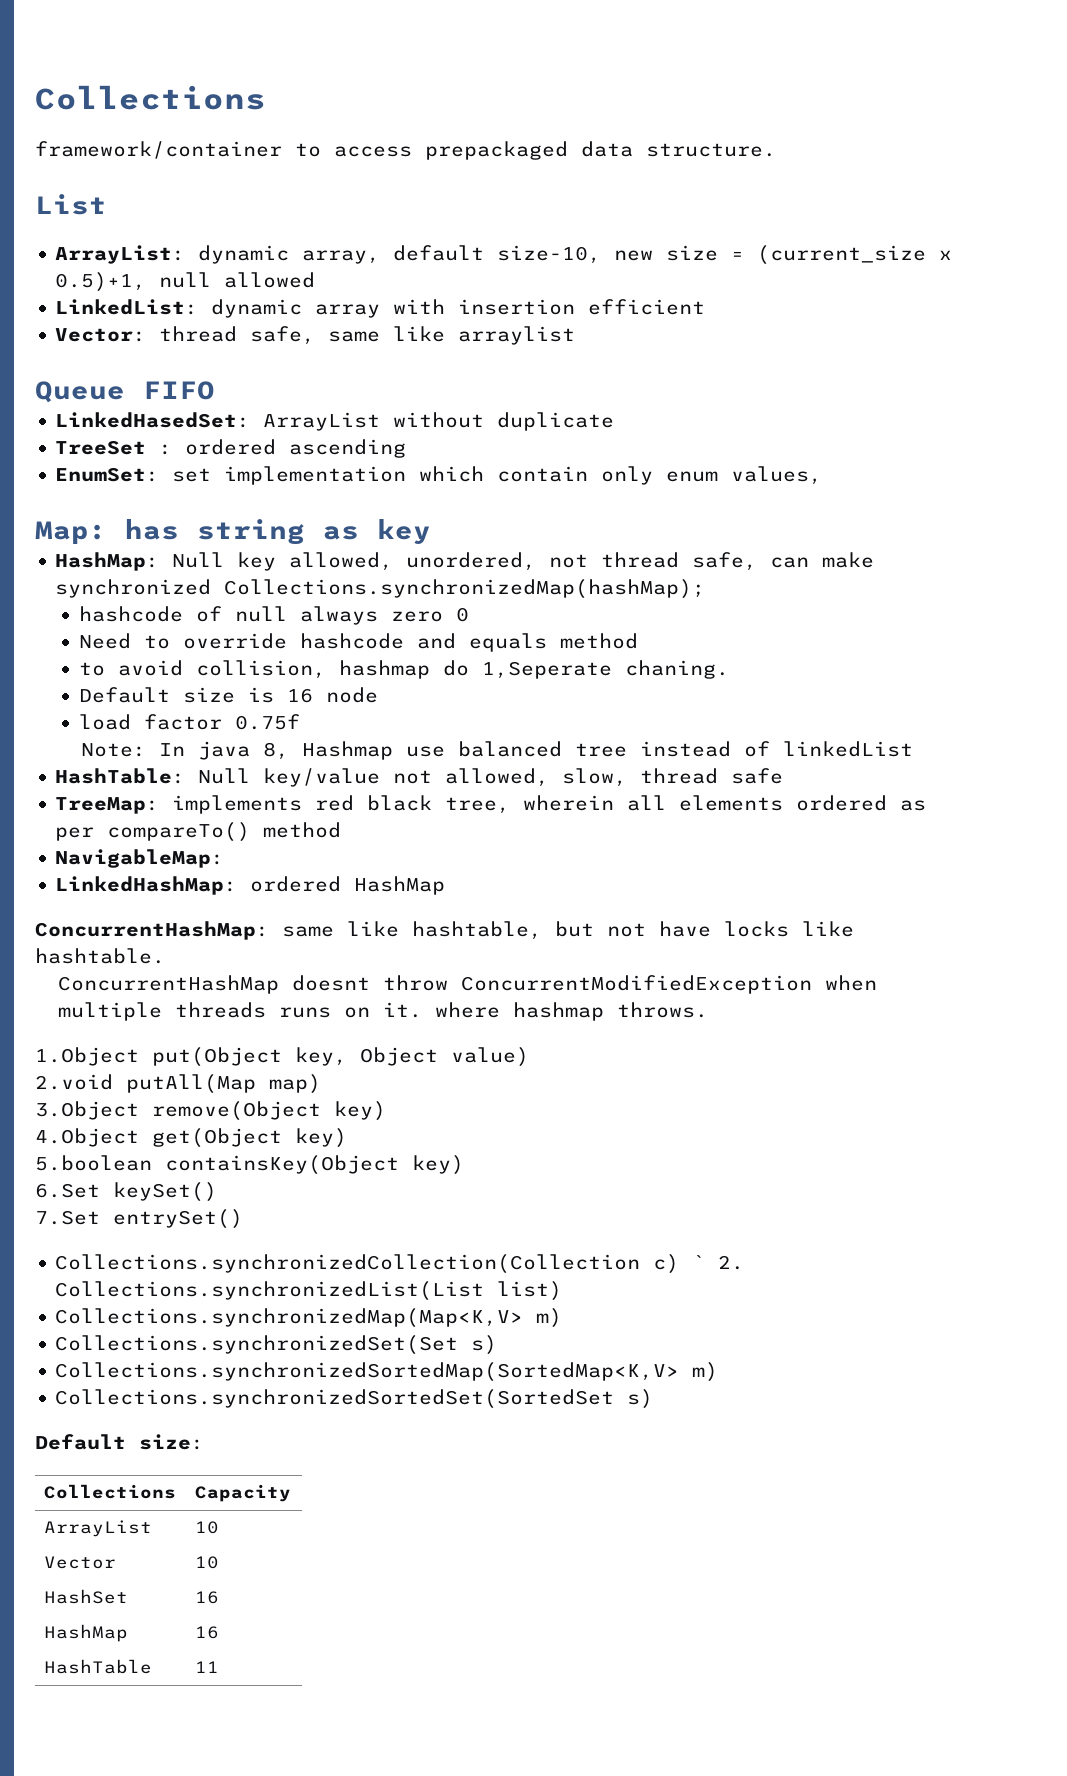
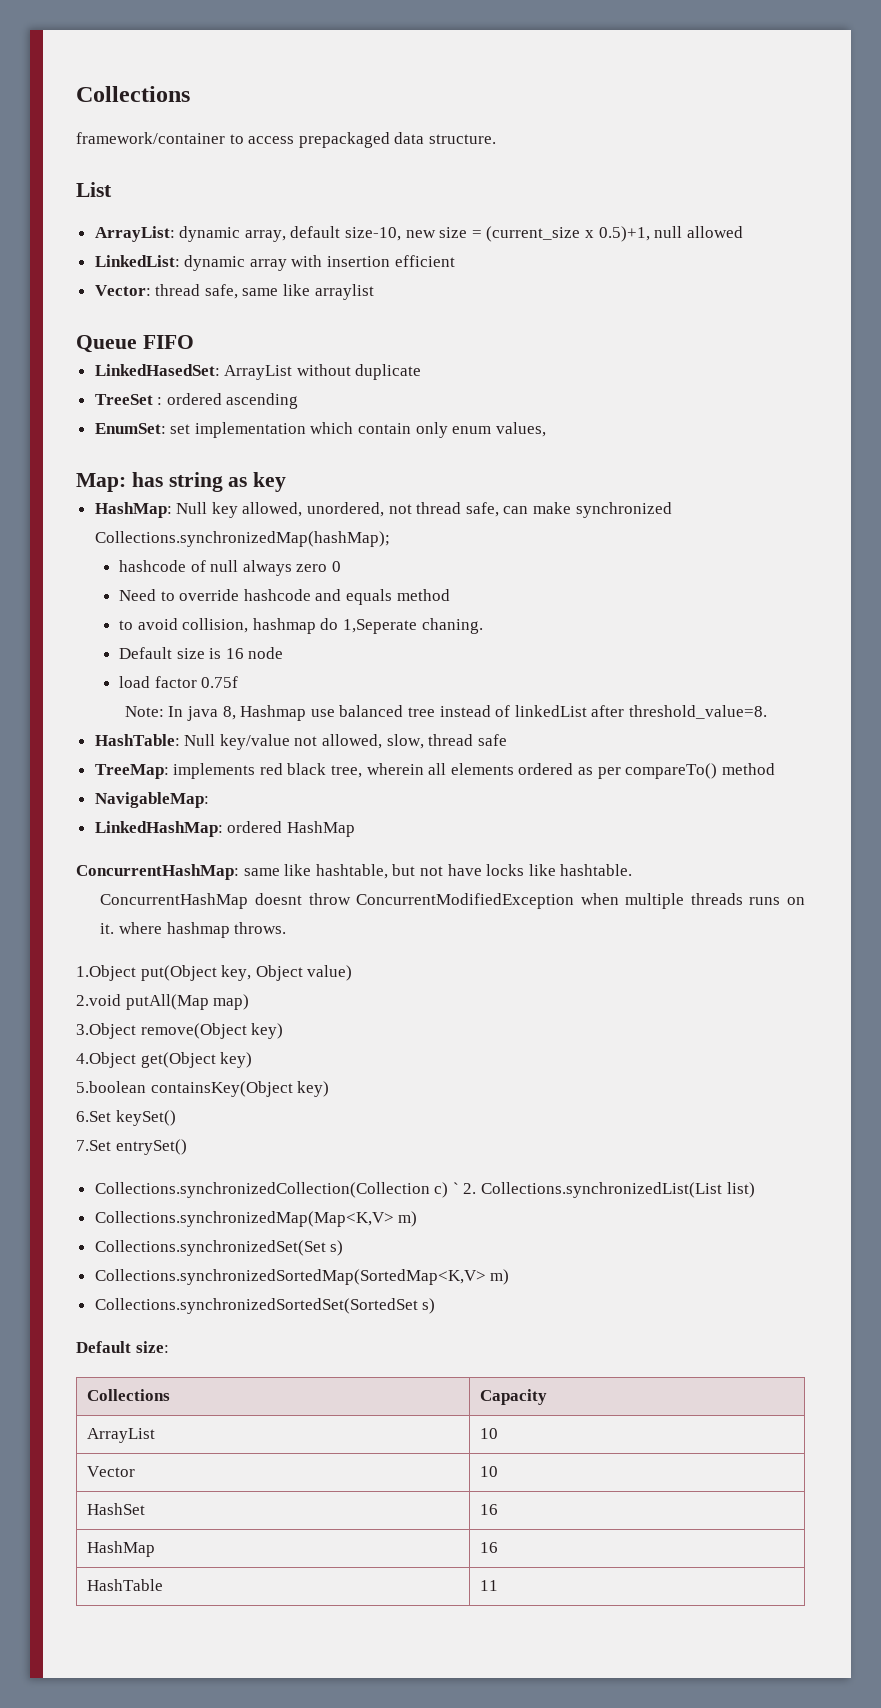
(914, 749) none -> [591,705,767,719] after threshold_value=8.

